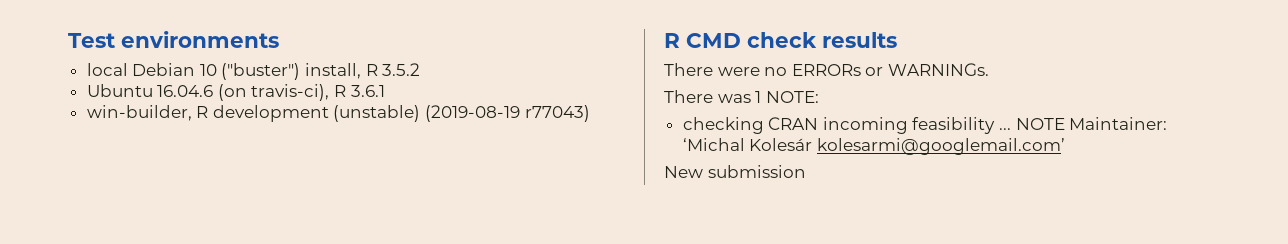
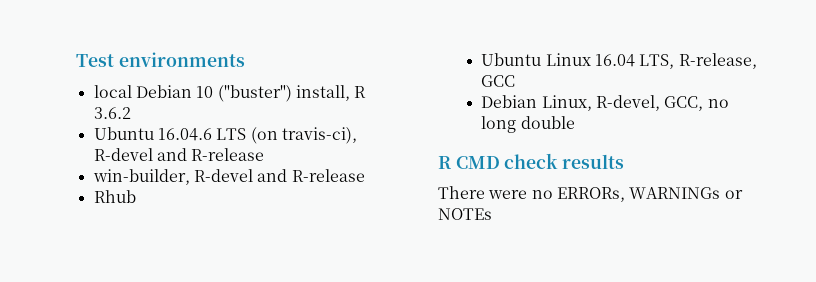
[382,63,421,76] 3.5.2 -> [93,107,131,119] 3.6.2
(214, 91) none -> [216,128,247,140] LTS
[334,85,385,97] [86,105,590,122] R 3.6.1 // win-builder, R development (unstable) (2019-08-19 r77043) -> [93,148,265,161] [92,169,365,185] [93,190,136,203] [481,53,757,69] [481,75,516,87] [481,95,729,111] [481,116,575,133] R-devel and R-release // win-builder, R-devel and R-release // Rhub // Ubuntu Linux 16.04 LTS, R-release, GCC // Debian Linux, R-devel, GCC, no long double
[791,63,989,76] [664,90,819,103] [682,117,1168,134] [682,138,1065,155] [664,165,806,178] ERRORs or WARNINGs. // There was 1 NOTE: // checking CRAN incoming feasibility ... NOTE Maintainer: ‘Michal Kolesár kolesarmi@googlemail.com’ // New submission -> [556,187,743,202] [438,208,492,220] ERRORs, WARNINGs or NOTEs

